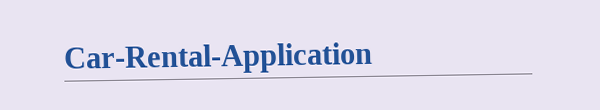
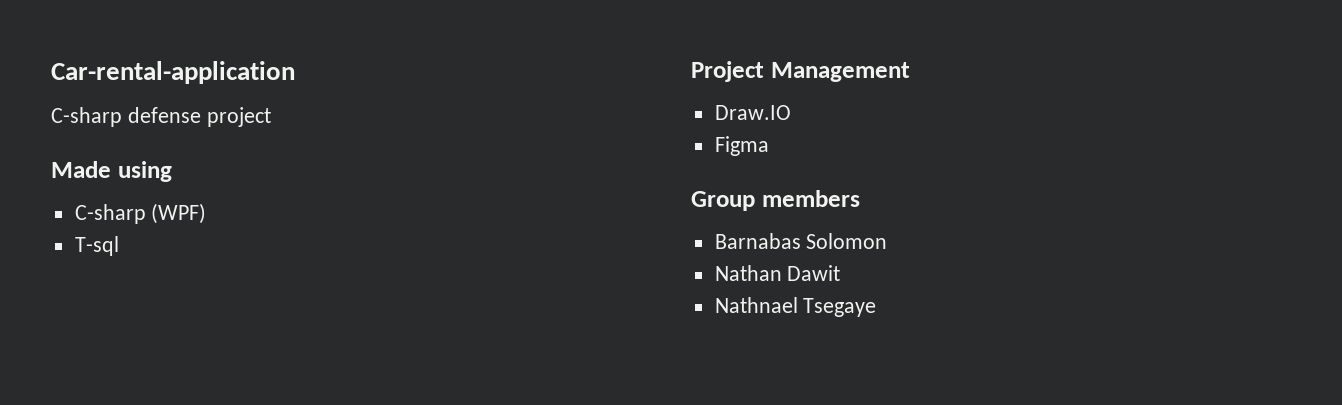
[63,41,373,76] Car-Rental-Application -> [51,61,295,84] [51,107,271,127] [51,161,172,182] [74,203,207,224] [74,236,119,256] [691,61,910,82] [714,105,791,120] [714,136,769,156] [691,190,860,211] [714,233,888,249] [714,265,841,281] [714,297,877,317] Car-rental-application // C-sharp defense project // Made using // C-sharp (WPF) // T-sql // Project Management // Draw.IO // Figma // Group members // Barnabas Solomon // Nathan Dawit // Nathnael Tsegaye

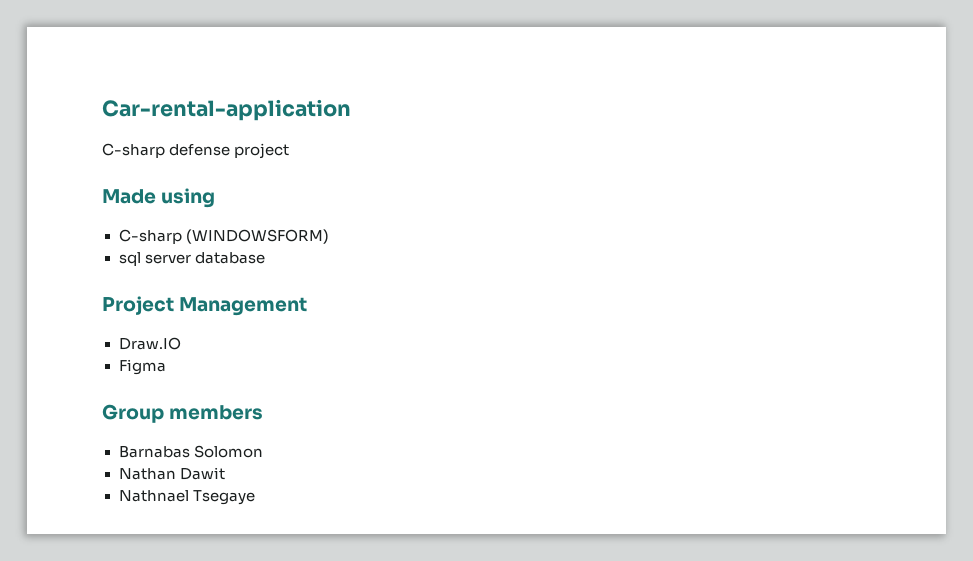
[151,203,207,224] [74,236,119,256] (WPF) // T-sql -> [185,229,329,244] [118,252,265,266] (WINDOWSFORM) // sql server database

